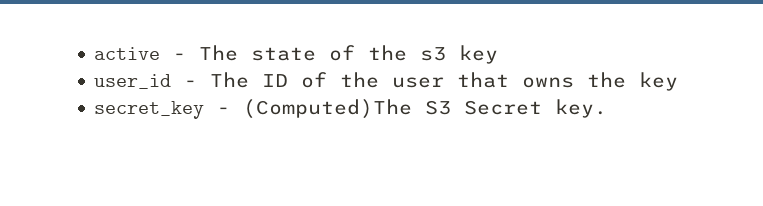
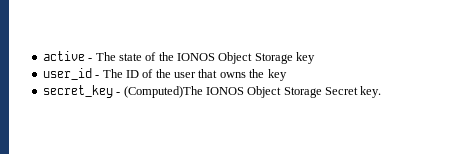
[420,47,447,61] s3 -> [177,52,293,64] IONOS Object Storage
[425,100,452,115] S3 -> [205,86,322,98] IONOS Object Storage

